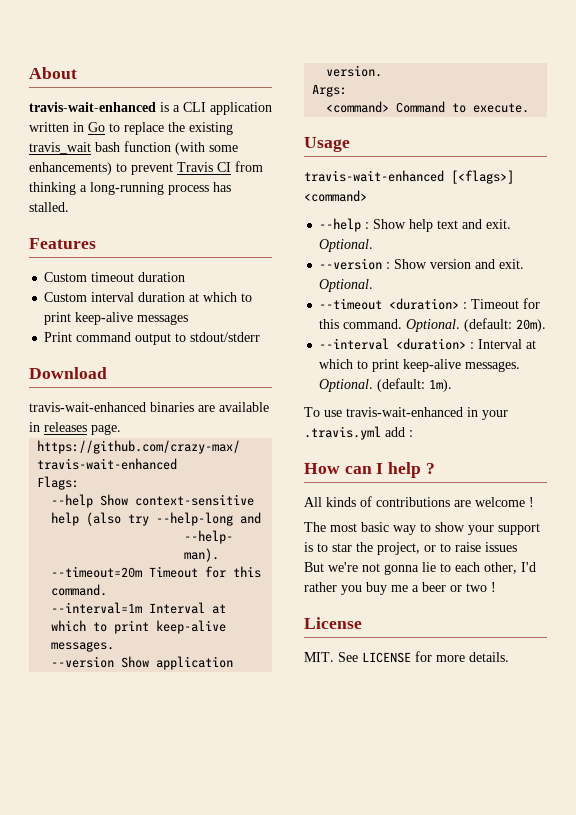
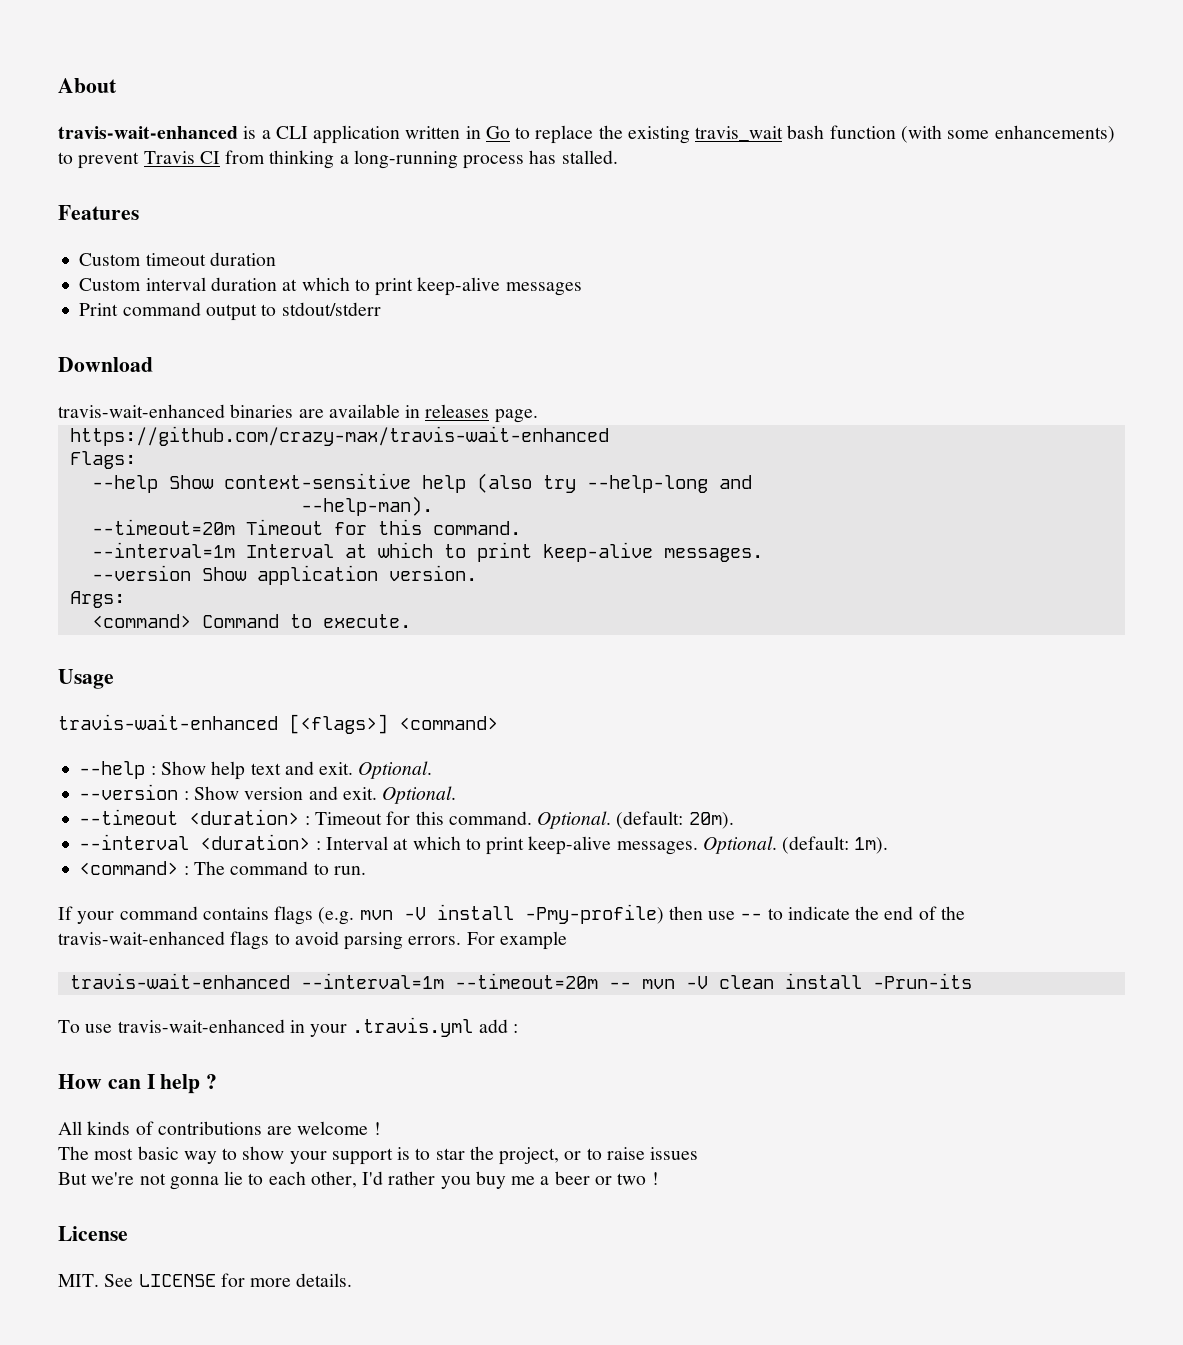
(453, 385) none -> [79,861,366,875] [58,904,965,925] [58,931,567,950] [69,973,972,989] // <command> : The command to run. // If your command contains flags (e.g. mvn -V install -Pmy-profile) then use -- to indicate the end of the travis-wait-enhanced flags to avoid parsing errors. For example // travis-wait-enhanced --interval=1m --timeout=20m -- mvn -V clean install -Prun-its

